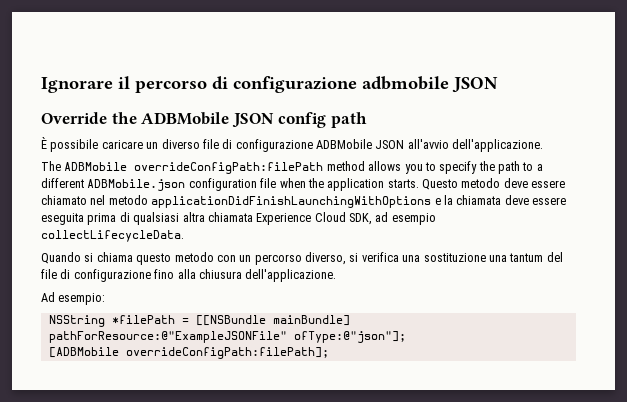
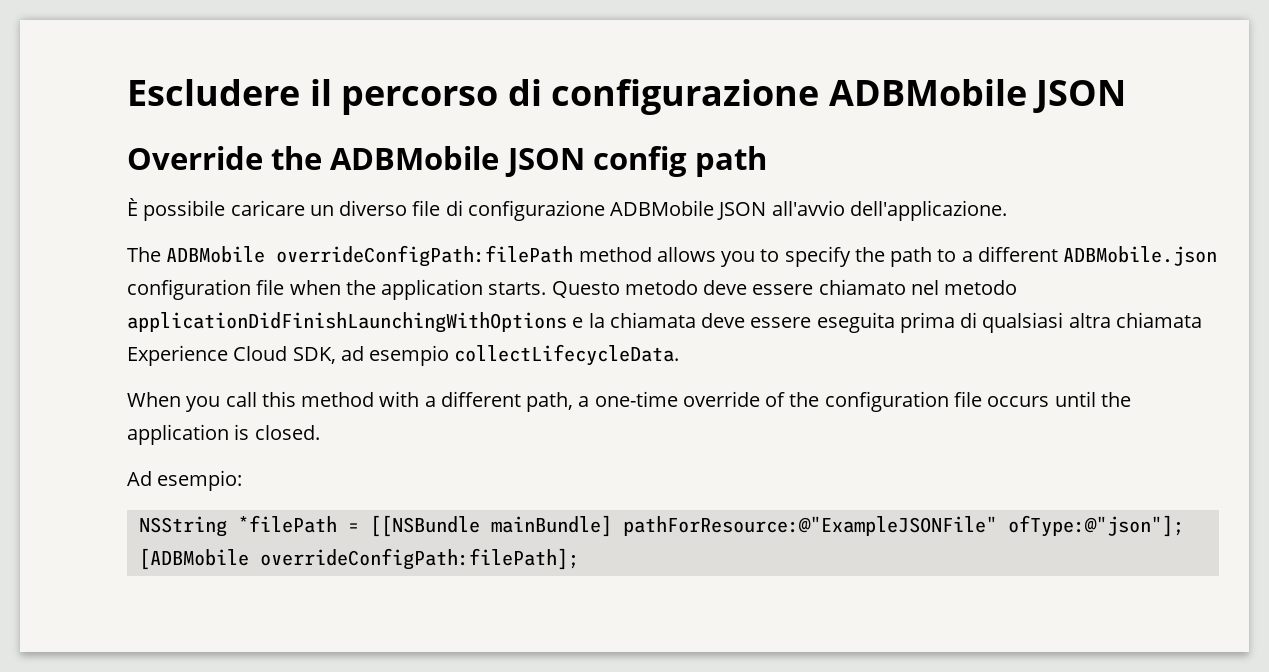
[41,77,113,93] Ignorare -> [127,79,300,106] Escludere
[362,76,449,90] adbmobile -> [828,79,1027,106] ADBMobile
[41,252,563,265] [41,269,337,282] Quando si chiama questo metodo con un percorso diverso, si verifica una sostituzione una tantum del file di configurazione fino alla chiusura dell'applicazione. -> [127,391,1131,412] [127,424,320,445] When you call this method with a different path, a one-time override of the configuration file occurs until the application is closed.

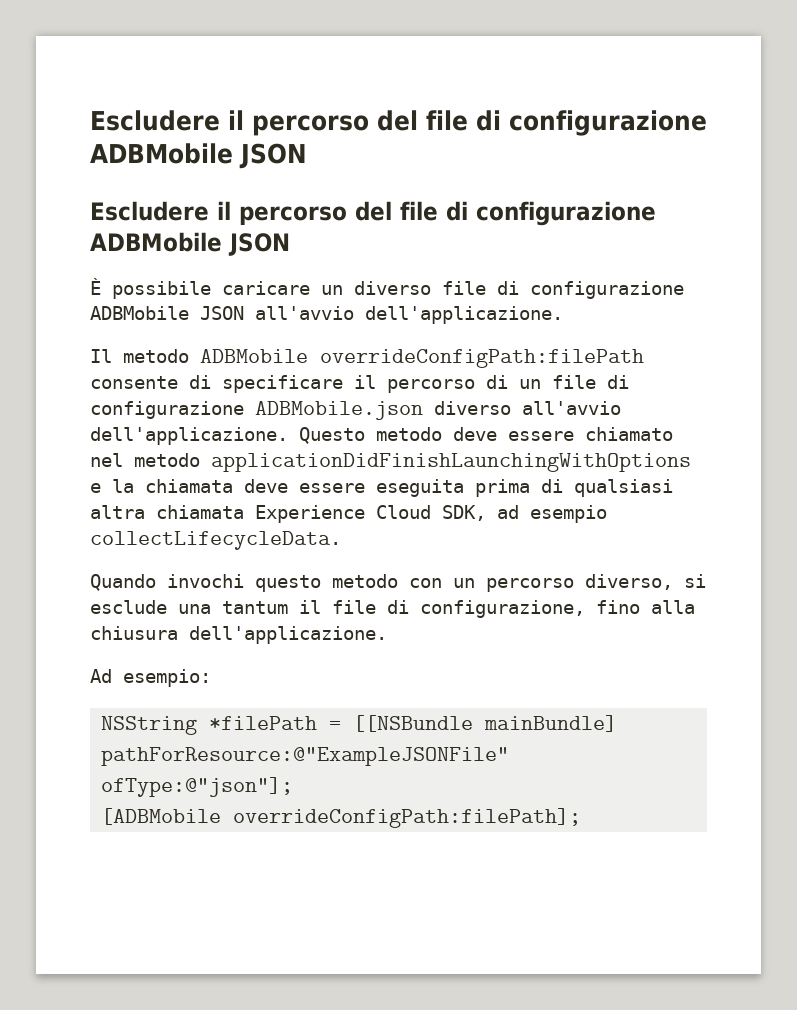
[127,79,1127,115] [127,146,768,177] Escludere il percorso di configurazione ADBMobile JSON // Override the ADBMobile JSON config path -> [90,110,707,136] [90,143,307,169] [90,201,656,226] [90,232,290,256] Escludere il percorso del file di configurazione ADBMobile JSON // Escludere il percorso del file di configurazione ADBMobile JSON
[127,245,1218,267] [127,279,547,300] The ADBMobile overrideConfigPath:filePath method allows you to specify the path to a different ADBMobile.json configuration file when the application starts. -> [90,349,644,368] [90,375,629,393] [90,401,621,420] [90,427,288,445] Il metodo ADBMobile overrideConfigPath:filePath consente di specificare il percorso di un file di configurazione ADBMobile.json diverso all'avvio dell'applicazione.
[127,391,1131,412] [127,424,320,445] When you call this method with a different path, a one-time override of the configuration file occurs until the application is closed. -> [90,574,706,592] [90,600,695,618] [90,626,387,644] Quando invochi questo metodo con un percorso diverso, si esclude una tantum il file di configurazione, fino alla chiusura dell'applicazione.

